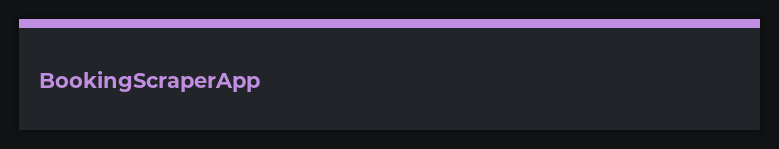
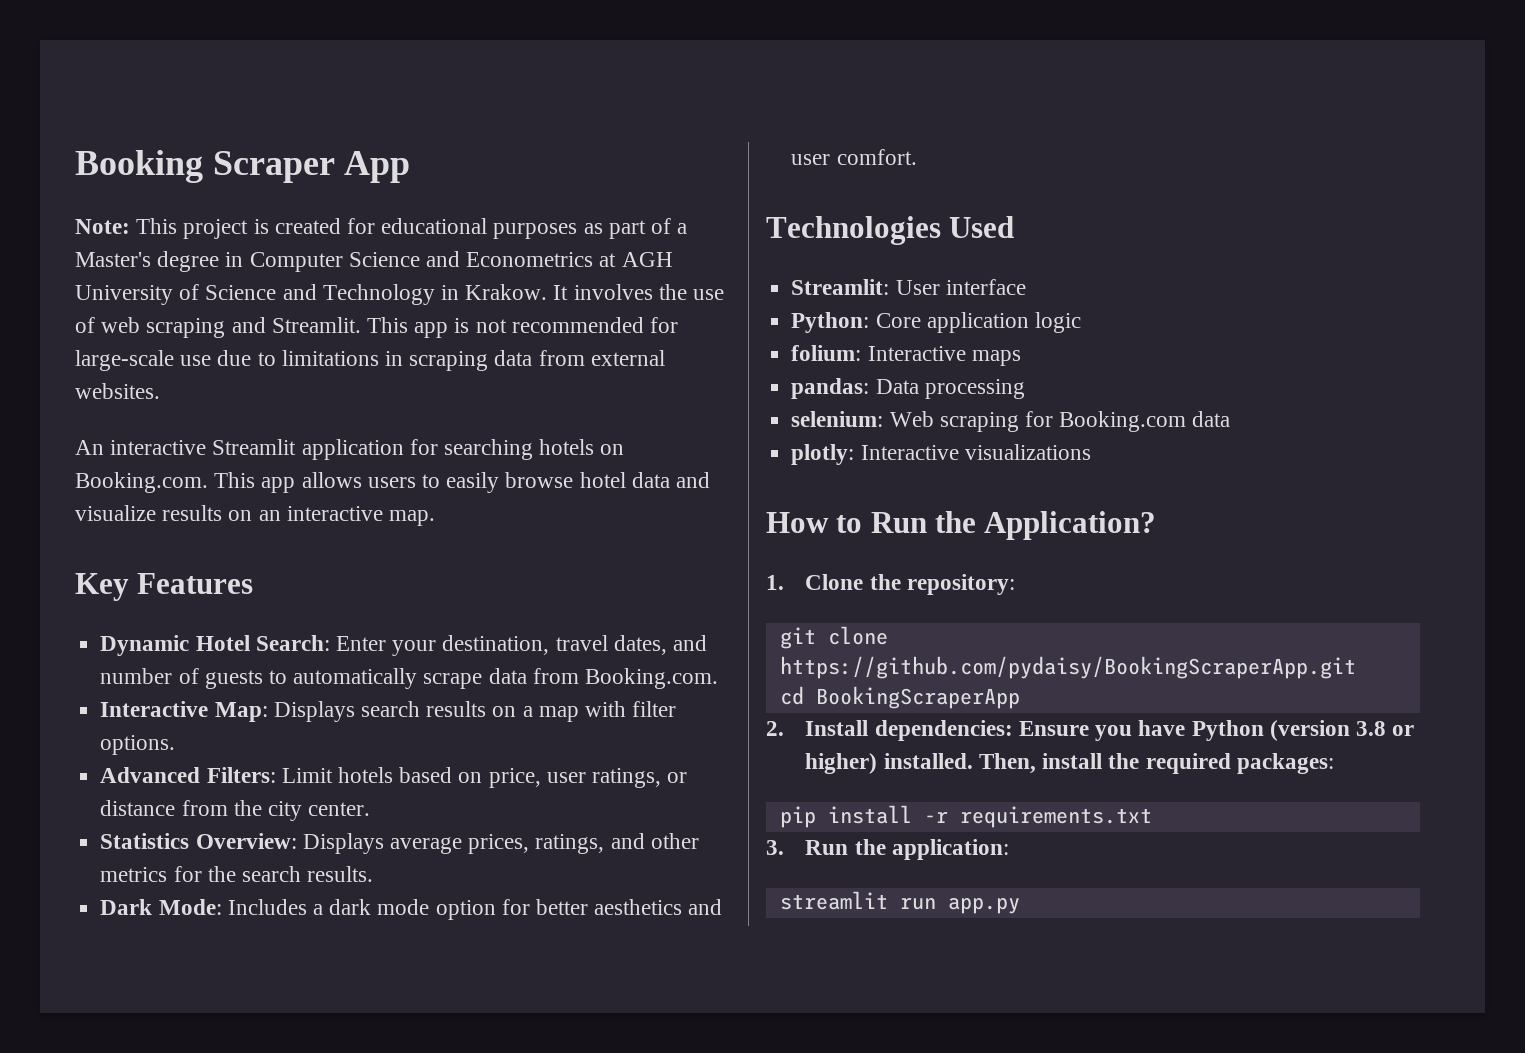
[39,71,260,92] BookingScraperApp -> [75,150,411,183] [75,218,688,239] [75,251,673,272] [75,284,725,305] [75,317,679,338] [75,350,665,371] [75,383,160,399] [75,439,625,460] [75,472,711,493] [75,505,436,526] [75,573,254,601] [100,635,707,656] [100,668,718,689] [100,701,677,722] [100,735,176,755] [100,767,688,788] [100,800,371,821] [100,833,699,854] [100,866,374,882] [100,899,723,920] [791,149,917,165] [766,216,1015,245] [791,279,1026,295] [791,312,1081,333] [791,345,1021,366] [791,378,1025,399] [791,411,1231,432] [791,444,1091,465] [766,511,1157,540] [766,574,1015,595] [779,626,888,649] [779,656,1356,679] [779,686,1020,709] [766,720,1415,741] [805,753,1334,774] [779,805,1152,828] [766,839,1009,860] [779,891,1020,914] Booking Scraper App // Note: This project is created for educational purposes as part of a Master's degree in Computer Science and Econometrics at AGH University of Science and Technology in Krakow. It involves the use of web scraping and Streamlit. This app is not recommended for large-scale use due to limitations in scraping data from external websites. // An interactive Streamlit application for searching hotels on Booking.com. This app allows users to easily browse hotel data and visualize results on an interactive map. // Key Features // Dynamic Hotel Search: Enter your destination, travel dates, and number of guests to automatically scrape data from Booking.com. // Interactive Map: Displays search results on a map with filter options. // Advanced Filters: Limit hotels based on price, user ratings, or distance from the city center. // Statistics Overview: Displays average prices, ratings, and other metrics for the search results. // Dark Mode: Includes a dark mode option for better aesthetics and user comfort. // Technologies Used // Streamlit: User interface // Python: Core application logic // folium: Interactive maps // pandas: Data processing // selenium: Web scraping for Booking.com data // plotly: Interactive visualizations // How to Run the Application? // 1. Clone the repository: // git clone https://github.com/pydaisy/BookingScraperApp.git // cd BookingScraperApp // 2. Install dependencies: Ensure you have Python (version 3.8 or higher) installed. Then, install the required packages: // pip install -r requirements.txt // 3. Run the application: // streamlit run app.py

